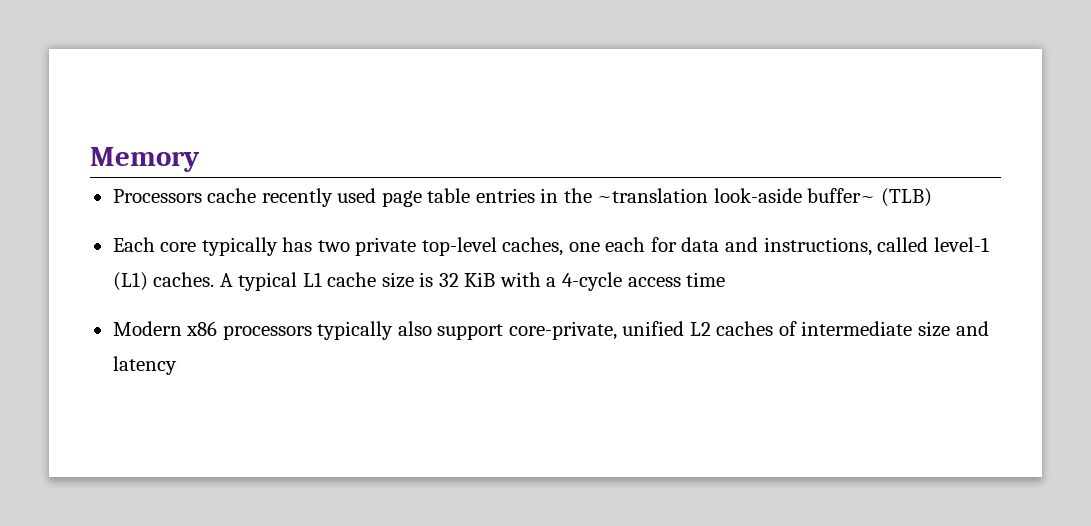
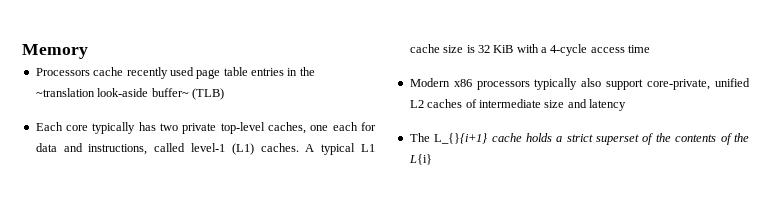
(177, 365) none -> [409,133,749,145] [408,154,432,165] // The L_{}{i+1} cache holds a strict superset of the contents of the L{i}

